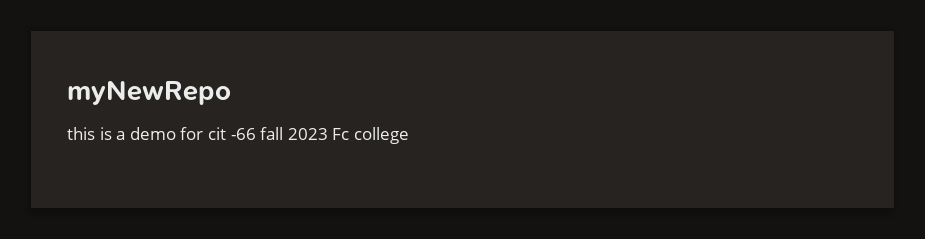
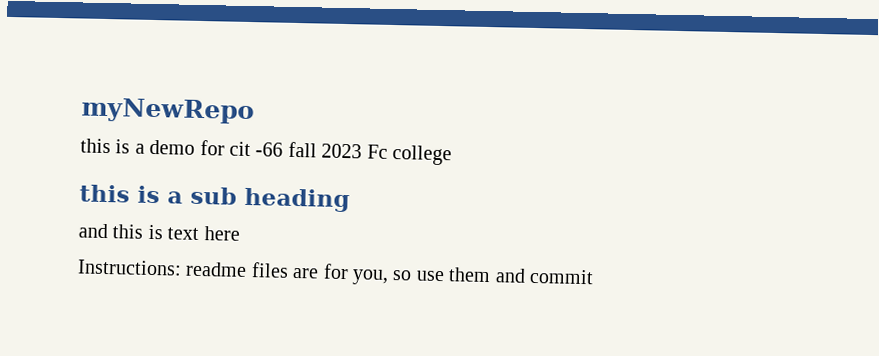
(409, 135) none -> [79,184,350,213] [78,223,240,241] [77,259,594,285] // this is a sub heading // and this is text here // Instructions: readme files are for you, so use them and commit

